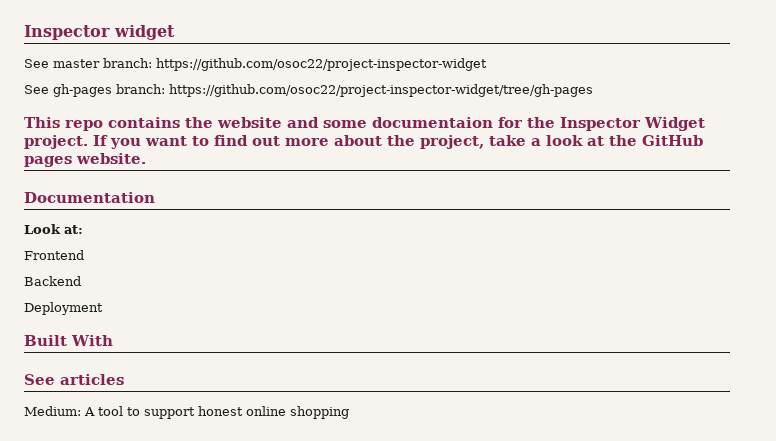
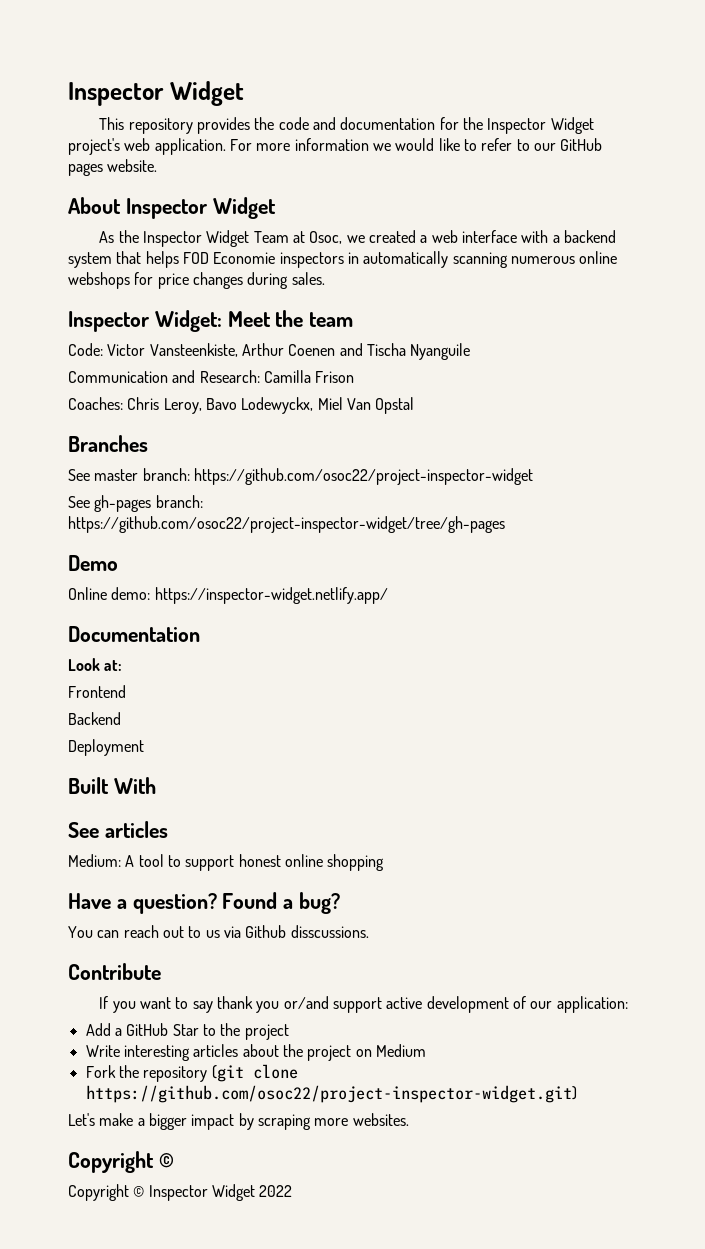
[24,25,175,40] Inspector widget -> [68,81,244,106] [99,117,594,134] [68,138,603,155] [68,159,158,176] [68,197,276,219] [99,230,616,247] [68,251,618,268] [68,272,325,289] [68,310,354,332] [68,343,471,360] [68,370,355,383] [68,397,415,414] [68,435,148,452] Inspector Widget // This repository provides the code and documentation for the Inspector Widget project's web application. For more information we would like to refer to our GitHub pages website. // About Inspector Widget // As the Inspector Widget Team at Osoc, we created a web interface with a backend system that helps FOD Economie inspectors in automatically scanning numerous online webshops for price changes during sales. // Inspector Widget: Meet the team // Code: Victor Vansteenkiste, Arthur Coenen and Tischa Nyanguile // Communication and Research: Camilla Frison // Coaches: Chris Leroy, Bavo Lodewyckx, Miel Van Opstal // Branches
[24,117,705,131] [24,135,703,149] [24,153,146,167] This repo contains the website and some documentaion for the Inspector Widget project. If you want to find out more about the project, take a look at the GitHub pages website. -> [68,555,118,571] [68,587,388,604] Demo // Online demo: https://inspector-widget.netlify.app/
(349, 412) none -> [68,892,340,914] [68,925,369,938] [68,963,161,980] [99,996,628,1013] [85,1023,289,1040] [85,1044,426,1061] [85,1064,298,1082] [85,1085,577,1103] [68,1113,409,1130] [68,1151,174,1173] [68,1184,293,1201] // Have a question? Found a bug? // You can reach out to us via Github disscussions. // Contribute // If you want to say thank you or/and support active development of our application: // Add a GitHub Star to the project // Write interesting articles about the project on Medium // Fork the repository (git clone https://github.com/osoc22/project-inspector-widget.git) // Let's make a bigger impact by scraping more websites. // Copyright © // Copyright © Inspector Widget 2022

